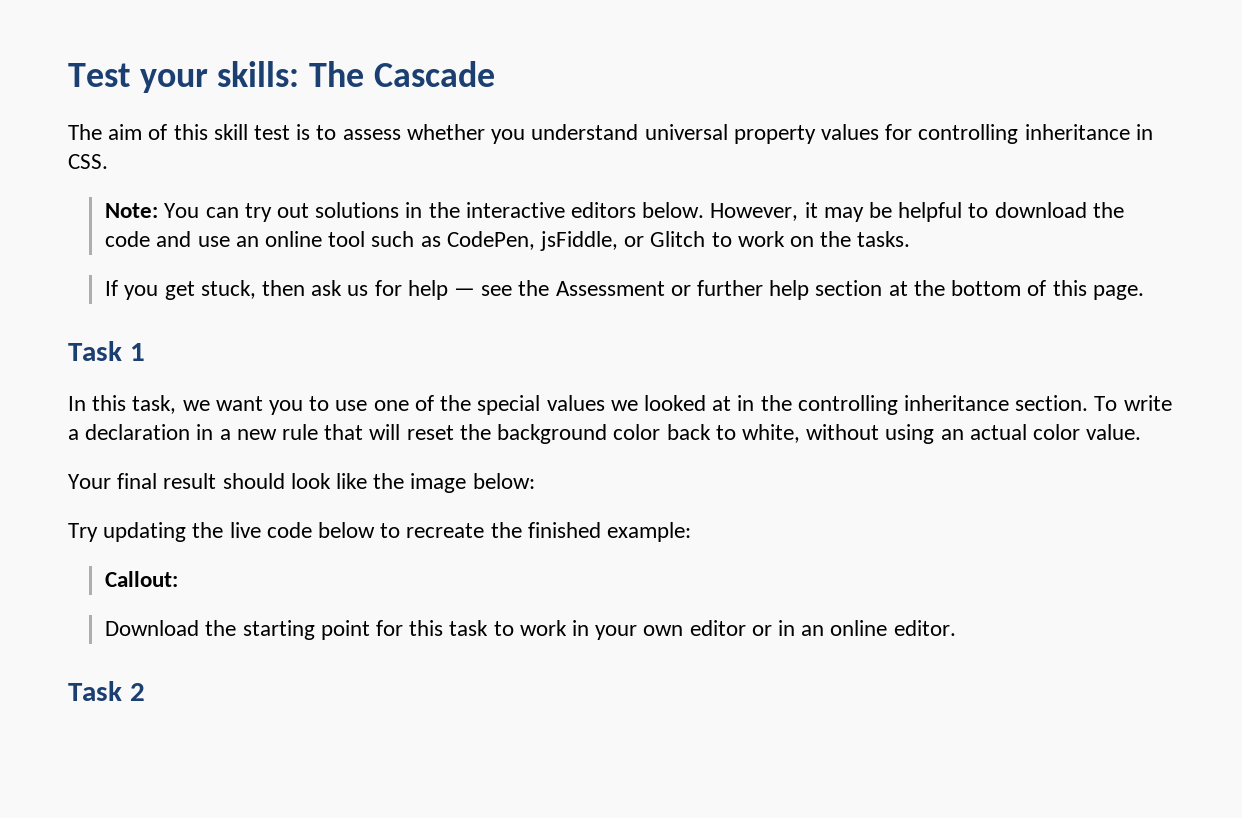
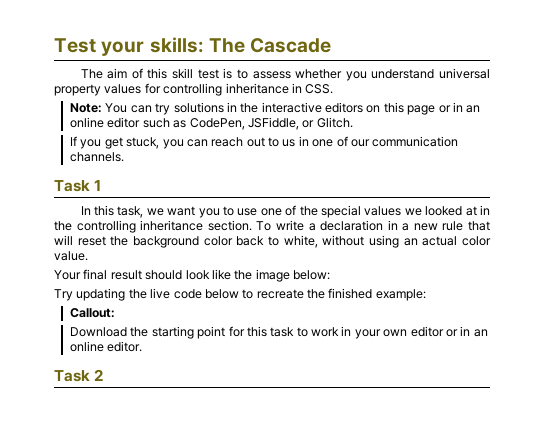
[276,203,309,218] out -> (171, 109) none
[642,202,1124,222] [105,231,366,247] below. However, it may be helpful to download the code and use an online tool -> [366,102,481,115] [70,117,141,128] on this page or in an online editor
[539,231,911,251] [105,280,1144,300] jsFiddle, or Glitch to work on the tasks. // If you get stuck, then ask us for help — see the Assessment or further help section at the bottom of this page. -> [247,117,353,130] [70,136,459,149] [70,152,125,162] JSFiddle, or Glitch. // If you get stuck, you can reach out to us in one of our communication channels.

